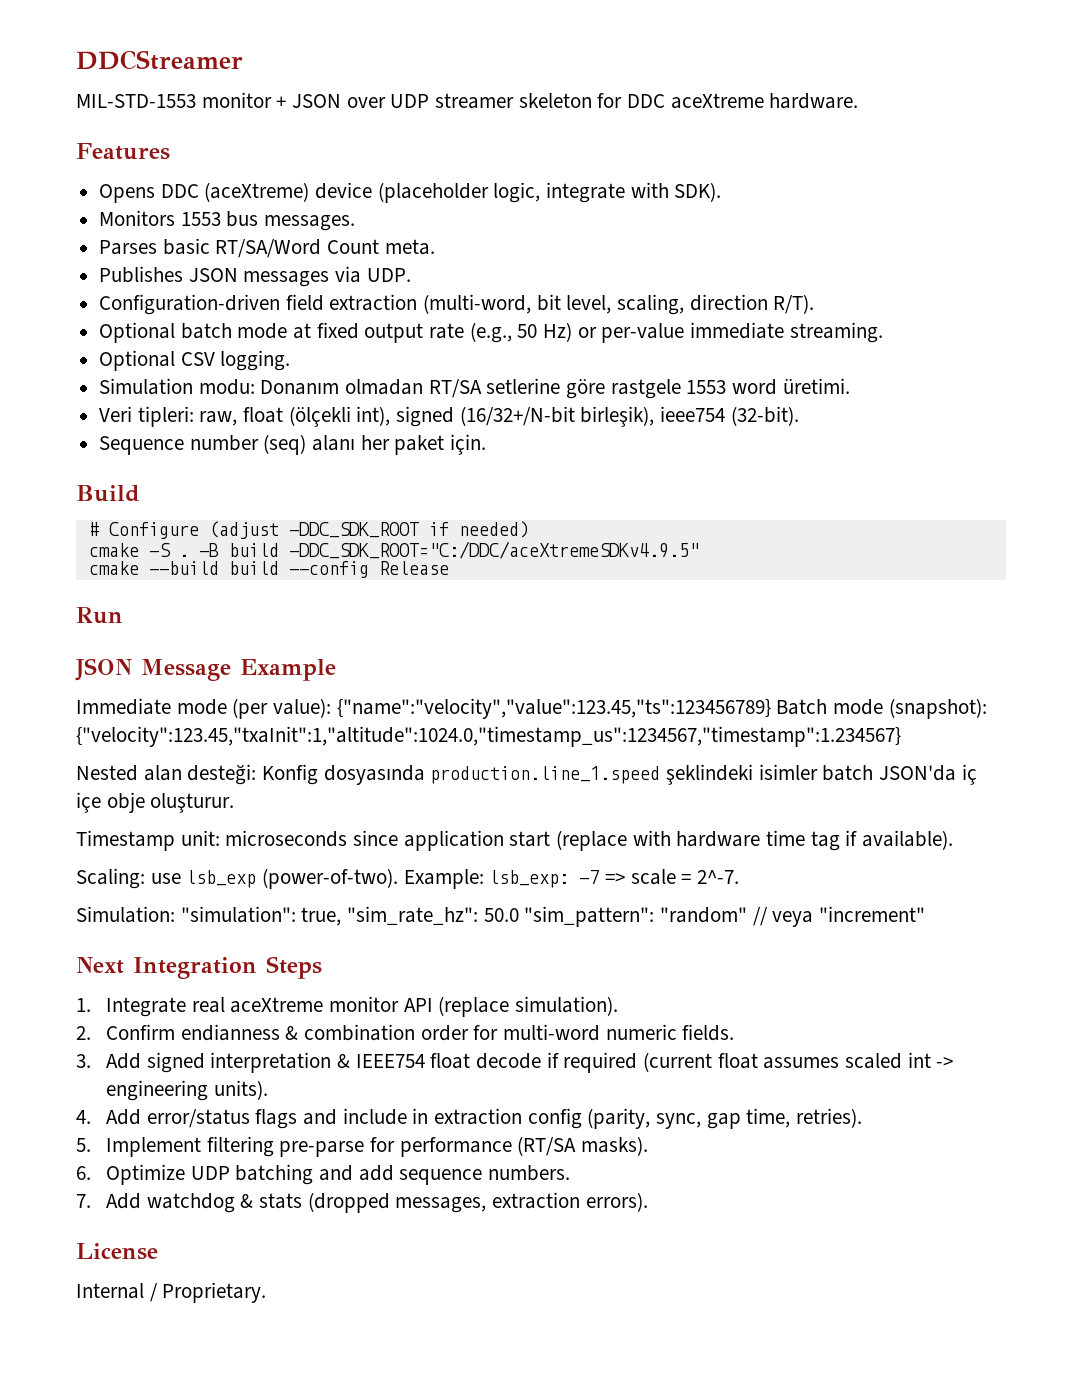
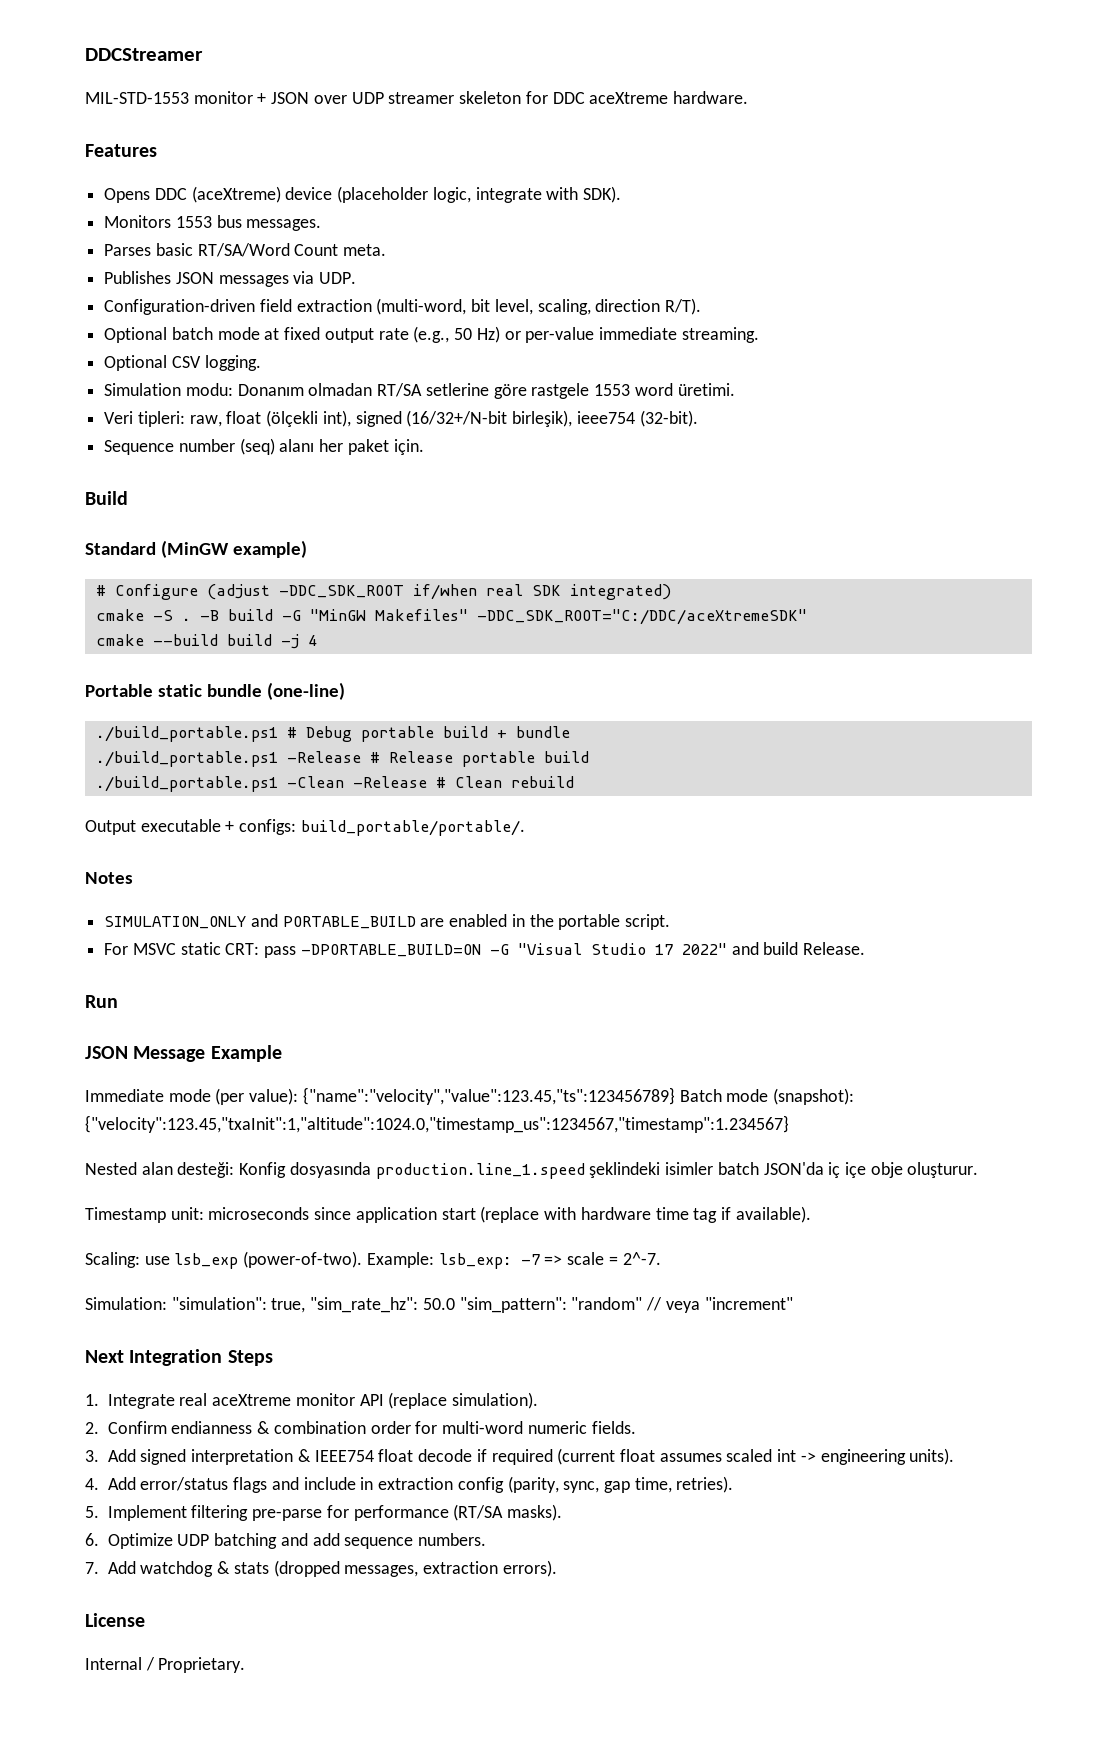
(140, 493) none -> [85,540,307,558] // Standard (MinGW example)
[428,521,529,538] if needed) -> [412,584,671,600] if/when real SDK integrated)
[288,541,699,559] -DDC_SDK_ROOT="C:/DDC/aceXtremeSDKv4.9.5" -> [281,609,807,625] -G "MinGW Makefiles" -DDC_SDK_ROOT="C:/DDC/aceXtremeSDK"
[288,561,449,578] --config Release -> [280,634,317,649] [85,682,345,700] [95,726,570,742] [95,751,589,767] [95,776,574,792] [85,819,525,836] [85,872,133,884] [104,914,671,930] [104,942,866,958] -j 4 // Portable static bundle (one-line) // ./build_portable.ps1 # Debug portable build + bundle // ./build_portable.ps1 -Release # Release portable build // ./build_portable.ps1 -Clean -Release # Clean rebuild // Output executable + configs: build_portable/portable/. // Notes // SIMULATION_ONLY and PORTABLE_BUILD are enabled in the portable script. // For MSVC static CRT: pass -DPORTABLE_BUILD=ON -G "Visual Studio 17 2022" and build Release.

